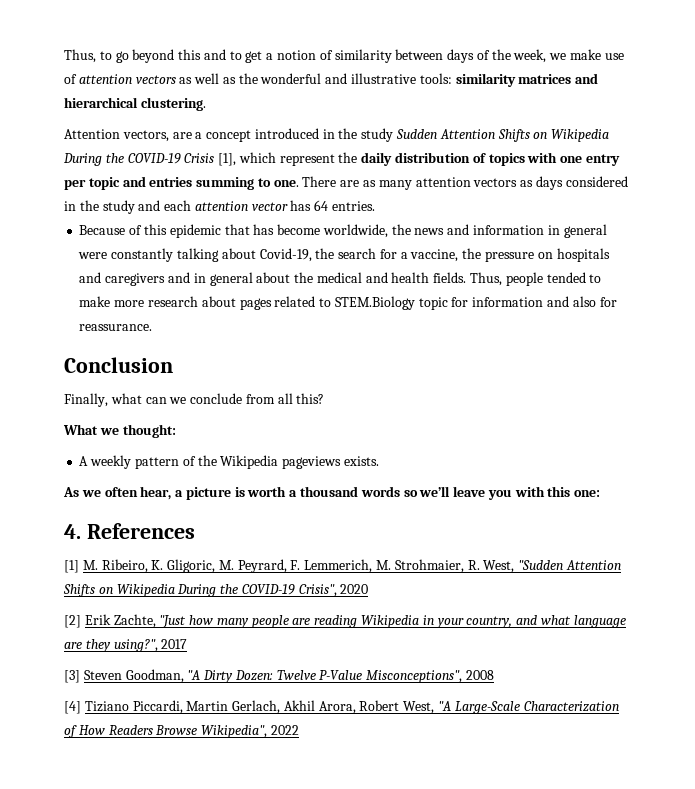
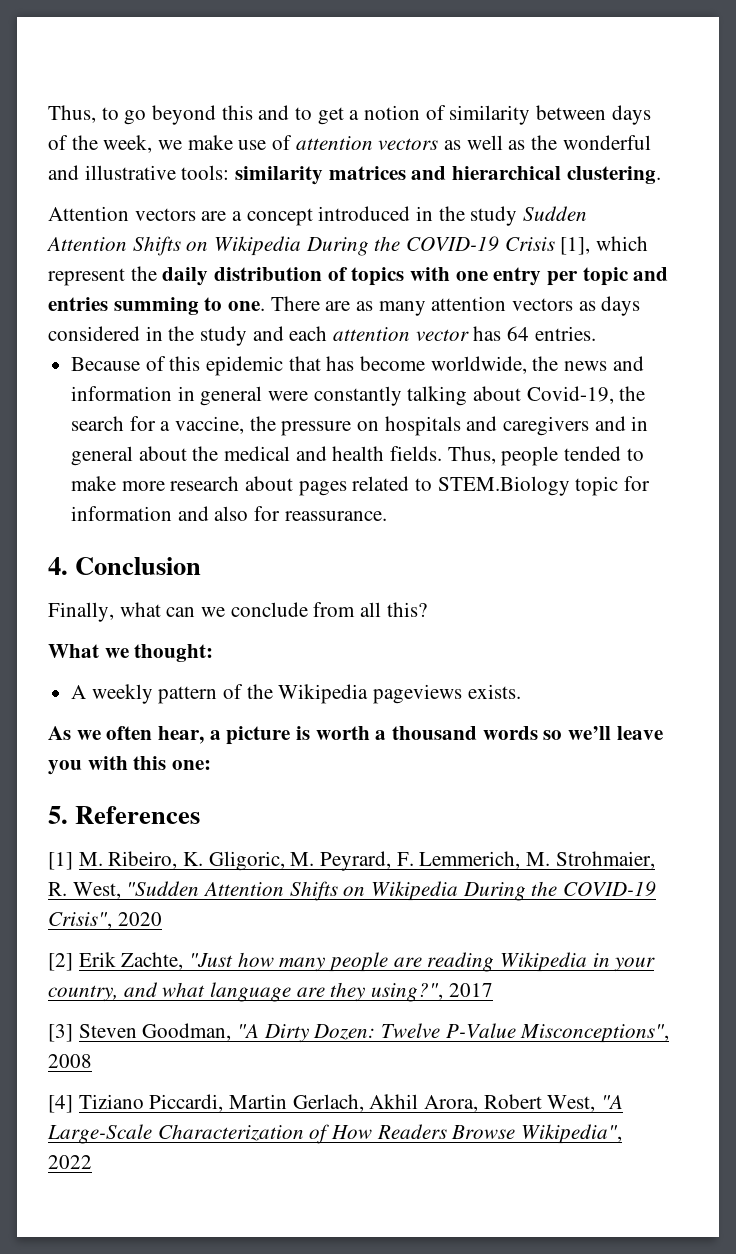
[122,130,169,142] vectors, -> [134,208,196,221] vectors
(153, 327) none -> [48,557,68,575] 4.
[64,524,81,539] 4. -> [48,806,68,824] 5.

